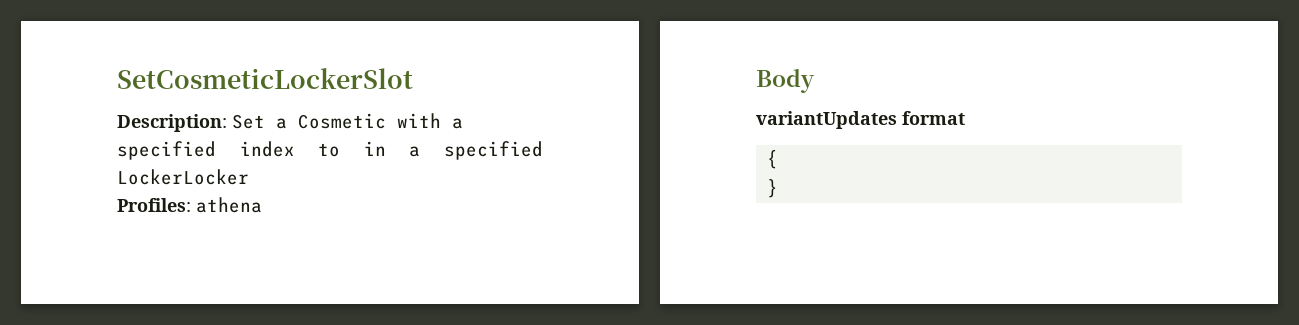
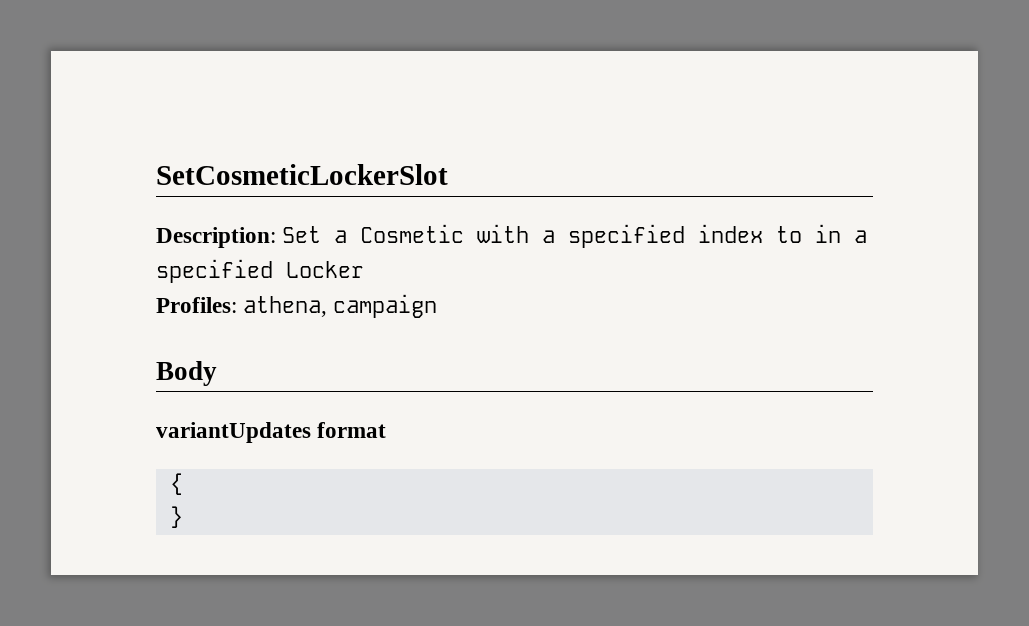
[117,169,249,185] LockerLocker -> [286,261,364,278] Locker
[196,197,262,213] athena -> [243,294,438,318] athena, campaign

